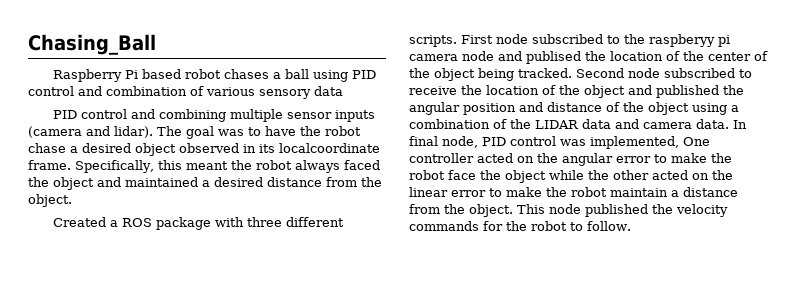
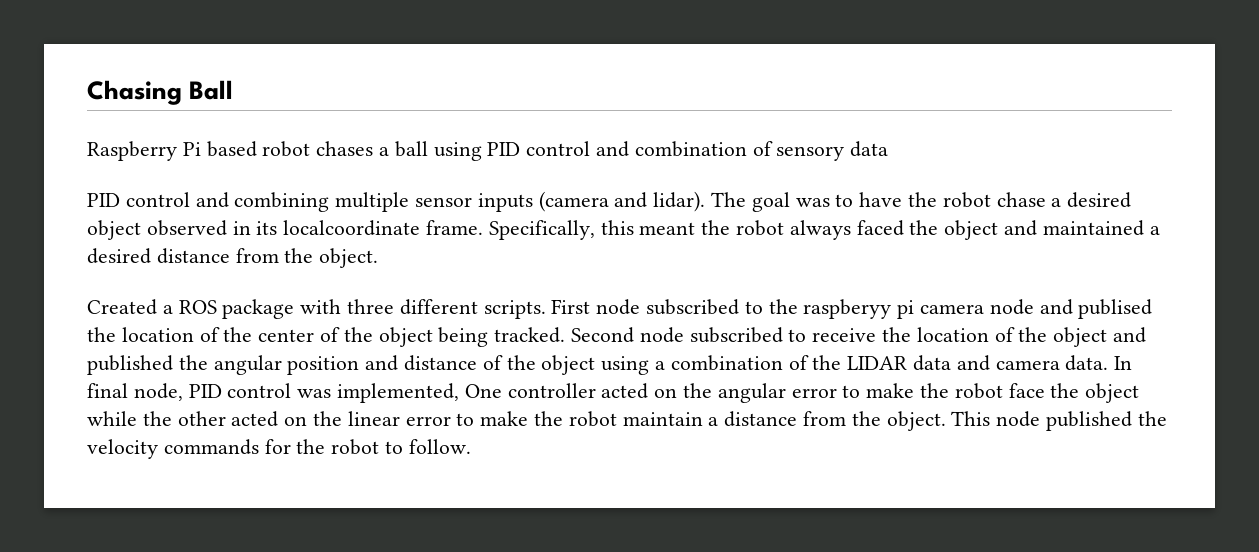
[28,34,156,55] Chasing_Ball -> [87,80,234,105] Chasing Ball
[206,87,255,96] various -> (773, 148) none

